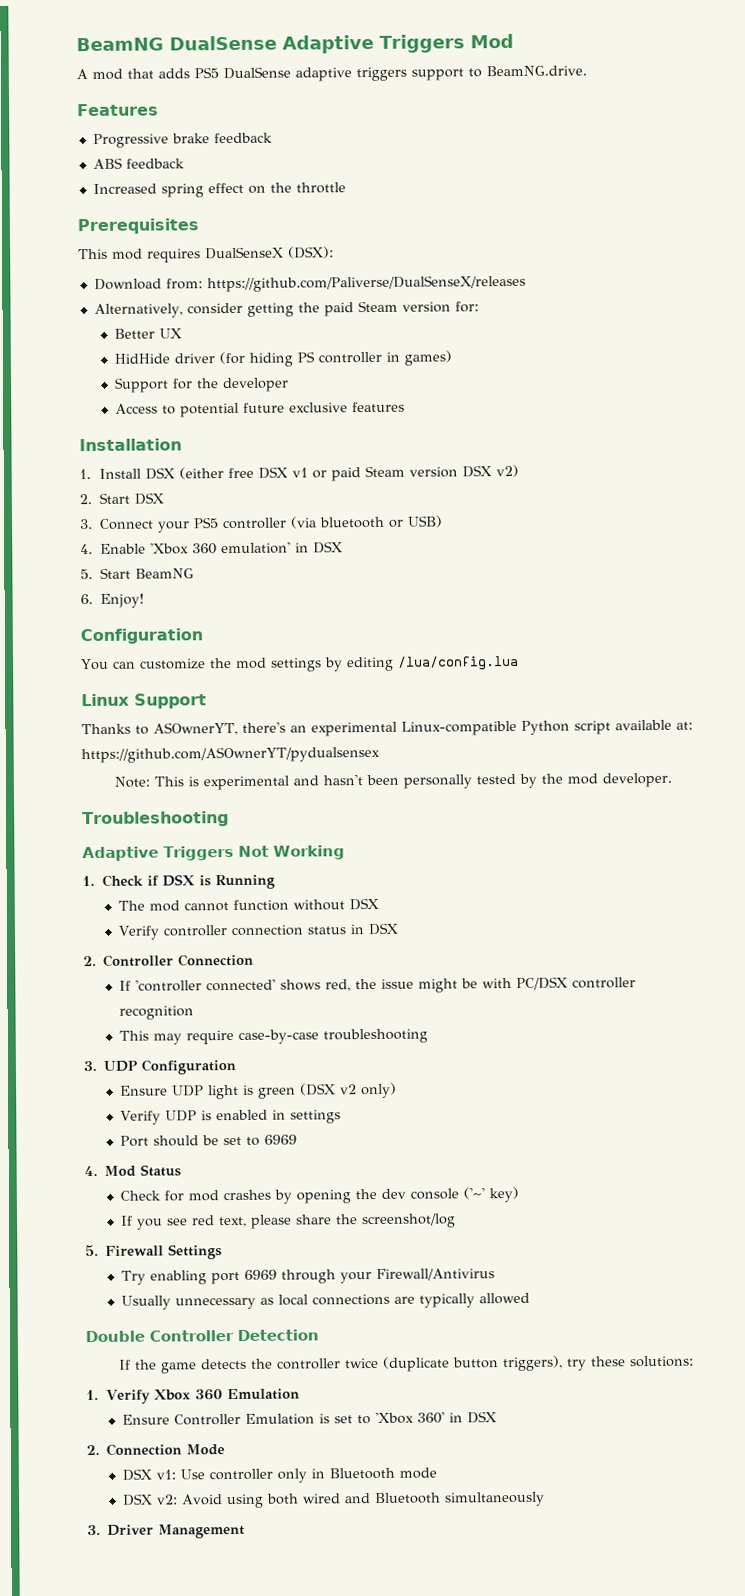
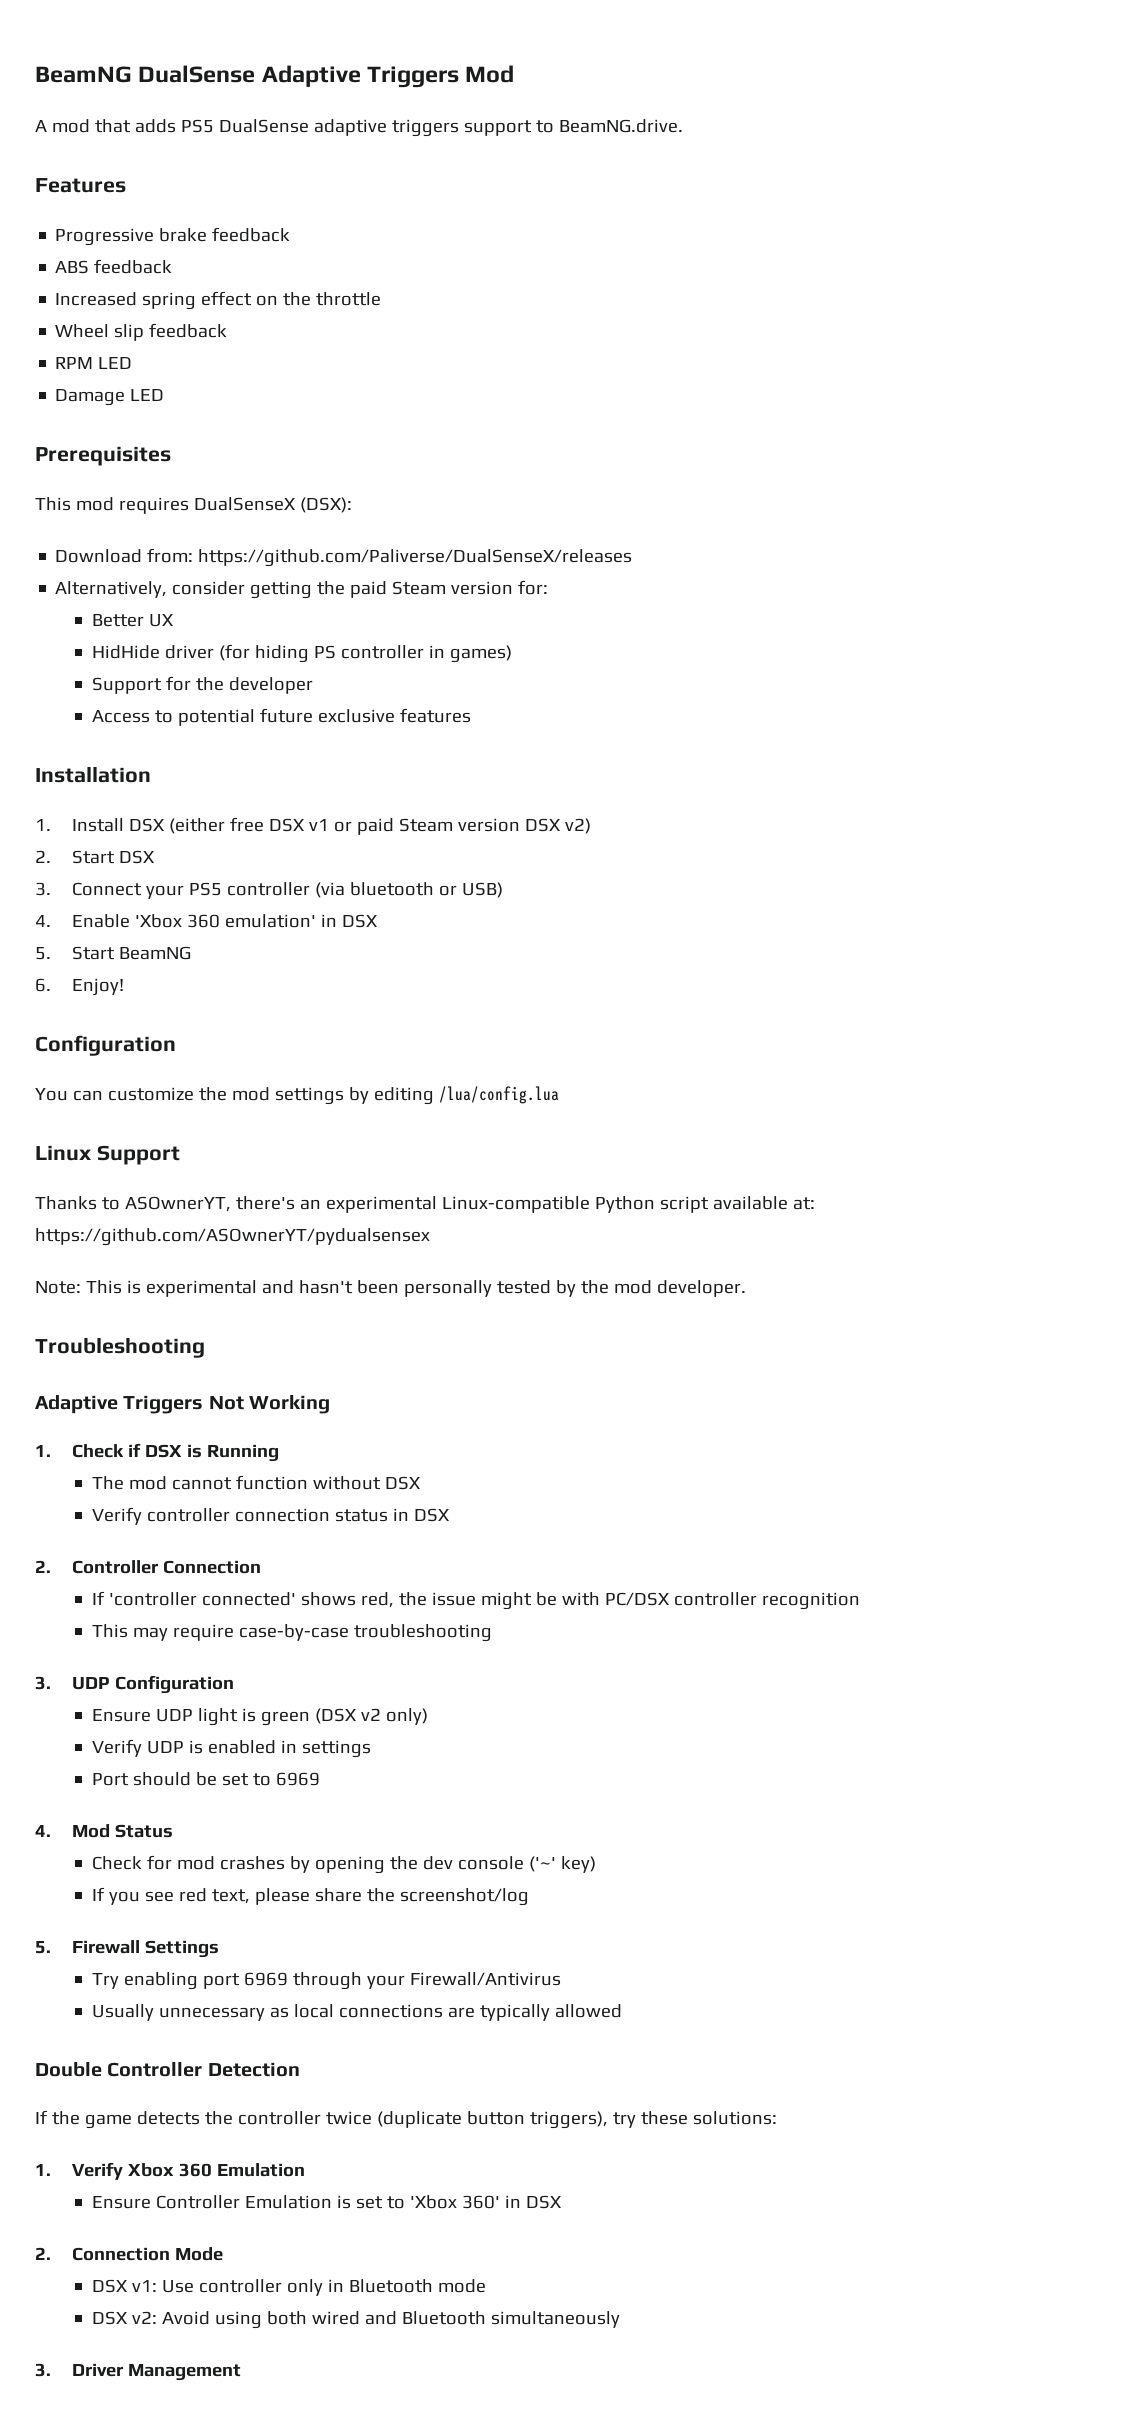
(346, 188) none -> [55,323,228,341] [55,357,133,369] [55,389,165,406] // Wheel slip feedback // RPM LED // Damage LED

